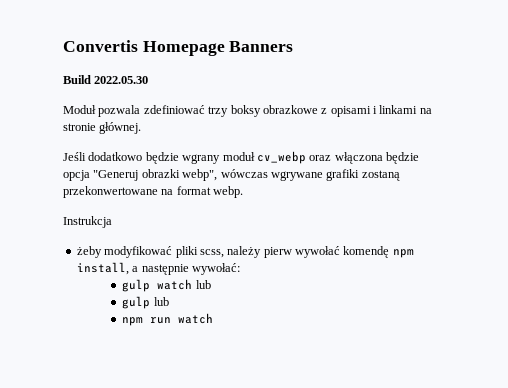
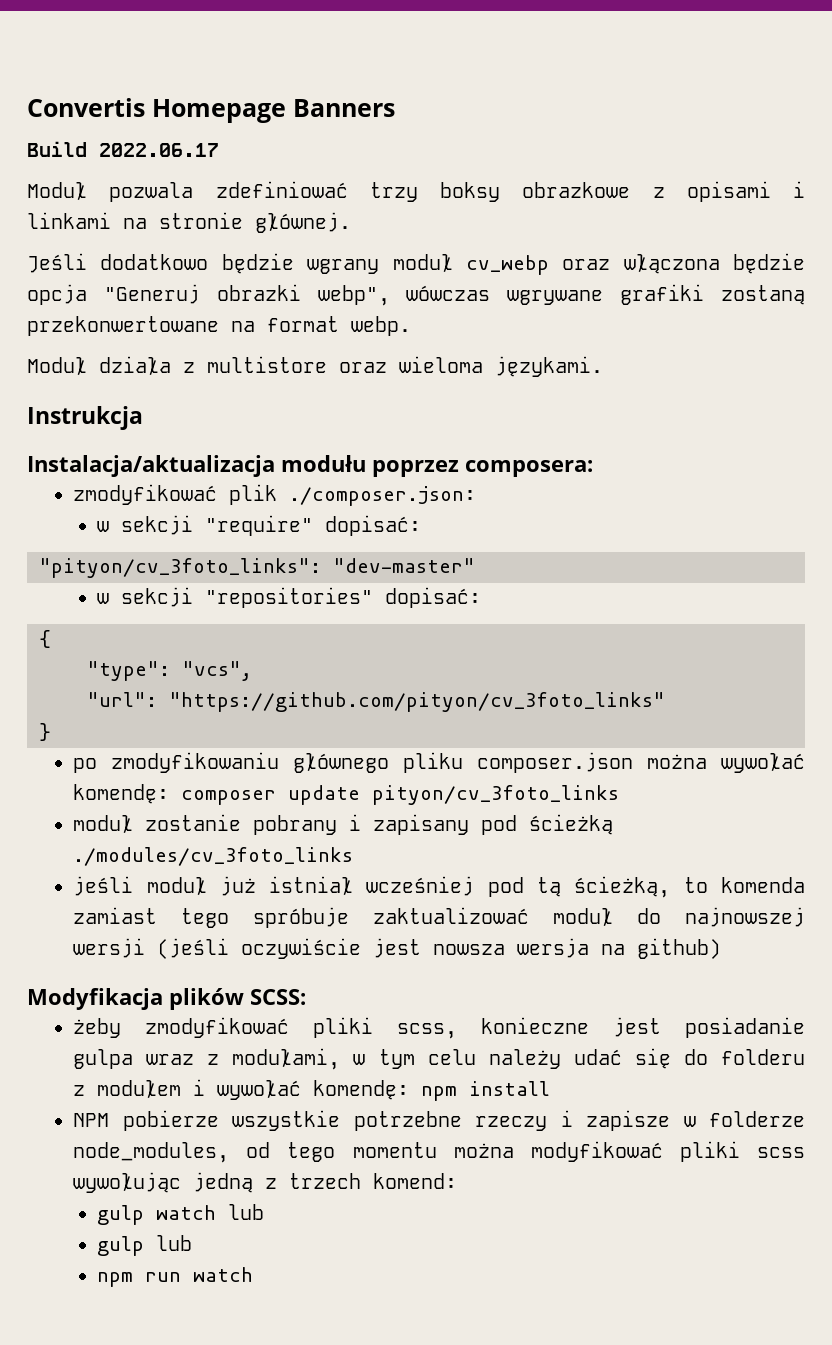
[94,76,149,84] 2022.05.30 -> [99,143,219,157] 2022.06.17
[63,216,112,228] [76,246,414,258] [76,262,240,275] Instrukcja // żeby modyfikować pliki scss, należy pierw wywołać komendę npm install, a następnie wywołać: -> [27,356,603,377] [27,406,143,430] [27,455,593,477] [73,484,477,506] [97,515,422,536] [39,558,475,578] [97,587,482,608] [39,630,51,648] [87,661,252,681] [87,692,665,712] [39,723,51,741] [73,752,805,773] [73,784,620,805] [73,814,614,835] [73,847,354,866] [73,876,806,898] [73,907,806,928] [73,938,722,959] [27,988,306,1010] [73,1017,805,1039] [73,1048,806,1070] [73,1079,551,1101] [73,1110,806,1131] [73,1141,805,1163] [73,1172,458,1193] Moduł działa z multistore oraz wieloma językami. // Instrukcja // Instalacja/aktualizacja modułu poprzez composera: // zmodyfikować plik ./composer.json: // w sekcji "require" dopisać: // "pityon/cv_3foto_links": "dev-master" // w sekcji "repositories" dopisać: // { // "type": "vcs", // "url": "https://github.com/pityon/cv_3foto_links" // } // po zmodyfikowaniu głównego pliku composer.json można wywołać komendę: composer update pityon/cv_3foto_links // moduł zostanie pobrany i zapisany pod ścieżką ./modules/cv_3foto_links // jeśli moduł już istniał wcześniej pod tą ścieżką, to komenda zamiast tego spróbuje zaktualizować moduł do najnowszej wersji (jeśli oczywiście jest nowsza wersja na github) // Modyfikacja plików SCSS: // żeby zmodyfikować pliki scss, konieczne jest posiadanie gulpa wraz z modułami, w tym celu należy udać się do folderu z modułem i wywołać komendę: npm install // NPM pobierze wszystkie potrzebne rzeczy i zapisze w folderze node_modules, od tego momentu można modyfikować pliki scss wywołując jedną z trzech komend:

